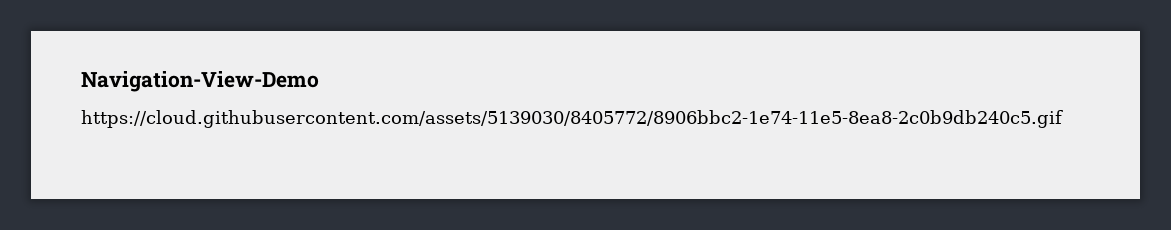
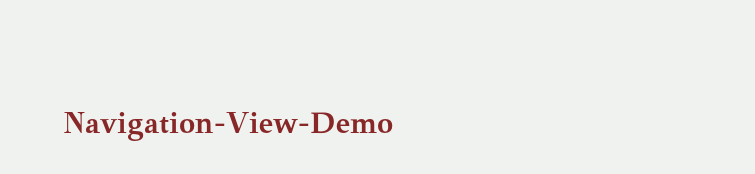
[81,110,1063,128] // https://cloud.githubusercontent.com/assets/5139030/8405772/8906bbc2-1e74-11e5-8ea8-2c0b9db240c5.gif -> (393, 126) none

